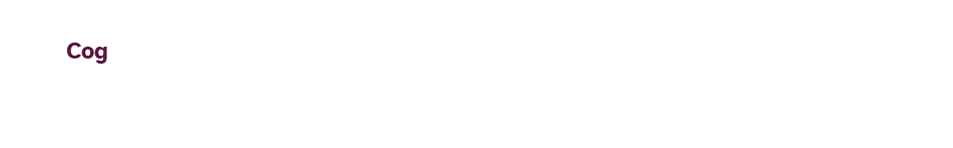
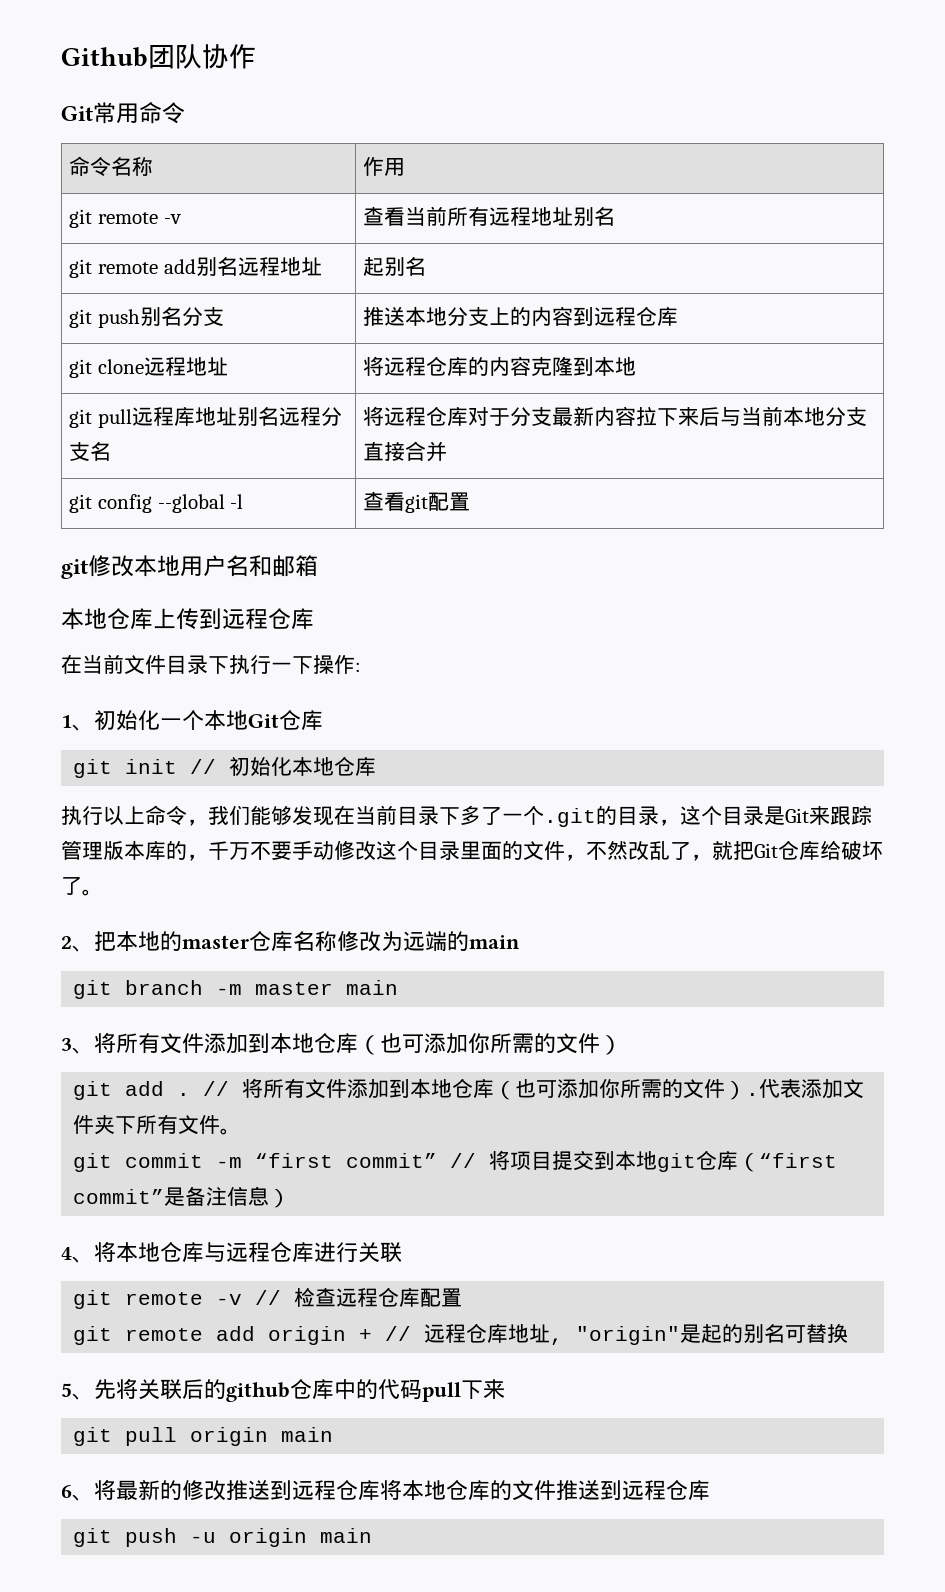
[66,42,109,64] Cog -> [61,44,256,69] [61,102,185,124] [69,156,154,177] [363,157,406,176] [69,209,181,228] [363,206,616,226] [69,257,322,278] [363,257,427,277] [69,307,225,328] [363,306,679,326] [69,357,229,378] [363,356,637,376] [69,406,343,428] [69,442,112,461] [363,406,868,426] [363,441,448,462] [69,494,244,513] [363,491,471,513] [61,555,318,579] [61,608,314,630] [61,654,361,675] [61,710,323,731] [73,756,377,778] [61,805,872,827] [61,840,883,861] [61,877,103,896] [61,931,520,952] [73,980,399,999] [61,1032,622,1055] [73,1078,865,1100] [73,1114,242,1135] [73,1150,838,1172] [73,1186,291,1208] [61,1241,402,1263] [73,1287,463,1309] [73,1323,849,1345] [61,1378,505,1402] [73,1427,334,1446] [61,1479,710,1501] [73,1528,373,1547] Github团队协作 // Git常用命令 // 命令名称 | 作用 // git remote -v | 查看当前所有远程地址别名 // git remote add别名远程地址 | 起别名 // git push别名分支 | 推送本地分支上的内容到远程仓库 // git clone远程地址 | 将远程仓库的内容克隆到本地 // git pull远程库地址别名远程分支名 | 将远程仓库对于分支最新内容拉下来后与当前本地分支直接合并 // git config --global -l | 查看git配置 // git修改本地用户名和邮箱 // 本地仓库上传到远程仓库 // 在当前文件目录下执行一下操作: // 1、初始化一个本地Git仓库 // git init // 初始化本地仓库 // 执行以上命令，我们能够发现在当前目录下多了一个.git的目录，这个目录是Git来跟踪管理版本库的，千万不要手动修改这个目录里面的文件，不然改乱了，就把Git仓库给破坏了。 // 2、把本地的master仓库名称修改为远端的main // git branch -m master main // 3、将所有文件添加到本地仓库（也可添加你所需的文件） // git add . // 将所有文件添加到本地仓库（也可添加你所需的文件）.代表添加文件夹下所有文件。 // git commit -m “first commit” // 将项目提交到本地git仓库（“first commit”是备注信息） // 4、将本地仓库与远程仓库进行关联 // git remote -v // 检查远程仓库配置 // git remote add origin + // 远程仓库地址, "origin"是起的别名可替换 // 5、先将关联后的github仓库中的代码pull下来 // git pull origin main // 6、将最新的修改推送到远程仓库将本地仓库的文件推送到远程仓库 // git push -u origin main

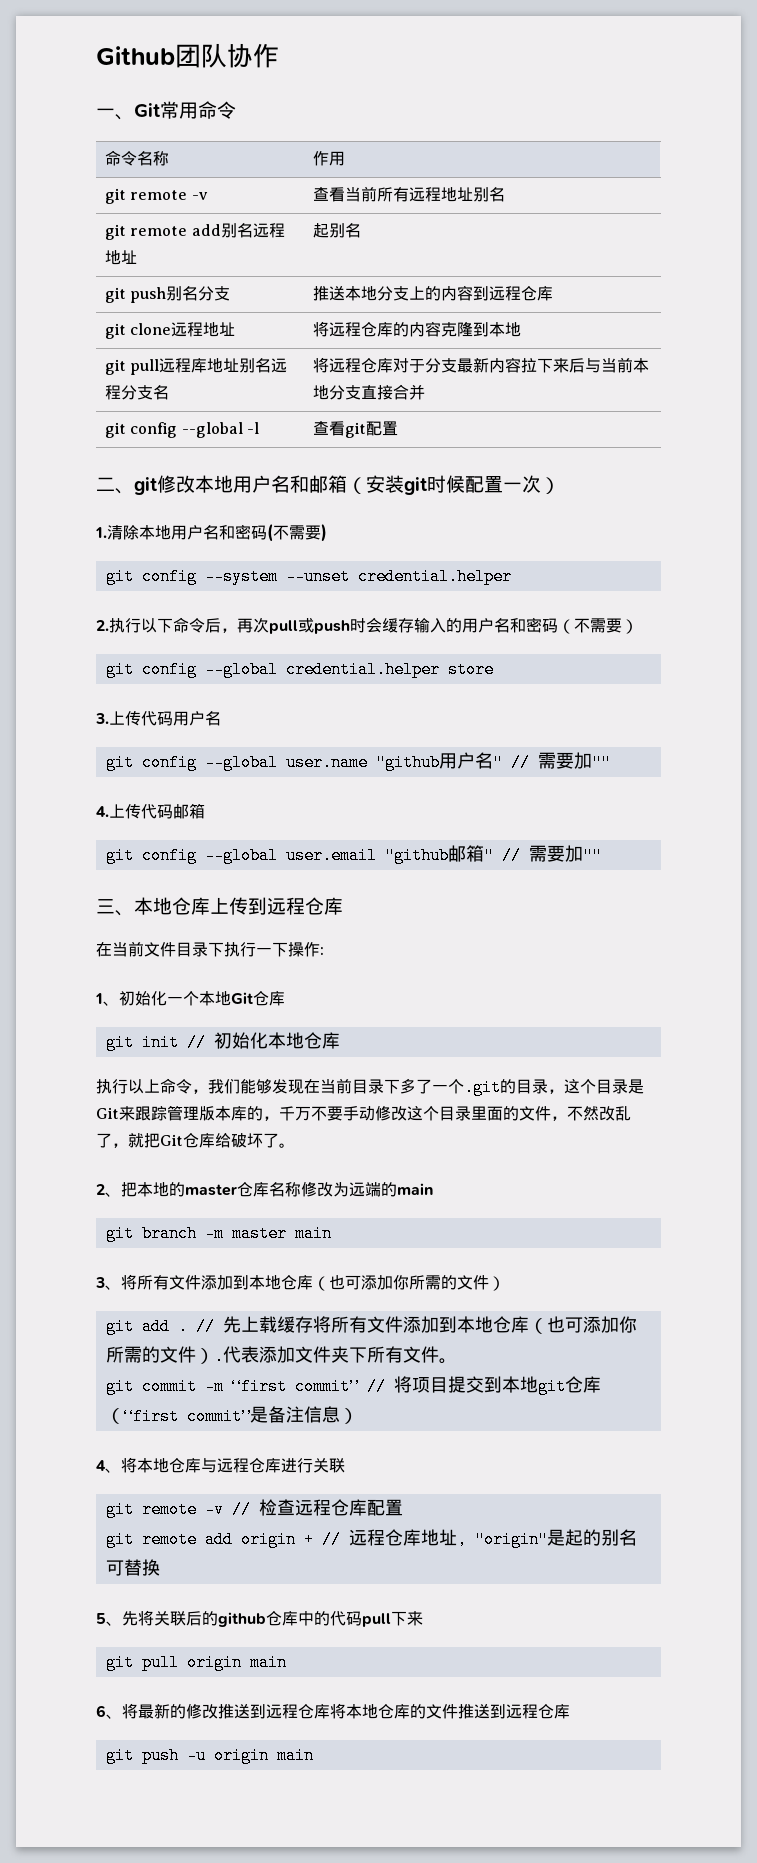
(256, 56) none -> [96,108,134,120] 一、
(471, 501) none -> [96,477,134,494] 二、
(318, 566) // -> [347,475,560,495] [95,524,327,542] [105,568,512,585] [96,617,638,634] [105,661,494,678] [95,711,221,726] [105,752,611,771] [96,803,205,819] [105,845,602,864] [96,899,134,916] （安装git时候配置一次） // 1.清除本地用户名和密码(不需要) // git config --system --unset credential.helper // 2.执行以下命令后，再次pull或push时会缓存输入的用户名和密码（不需要） // git config --global credential.helper store // 3.上传代码用户名 // git config --global user.name "github用户名" // 需要加"" // 4.上传代码邮箱 // git config --global user.email "github邮箱" // 需要加"" // 三、
(230, 1088) none -> [222,1316,313,1333] 先上载缓存

